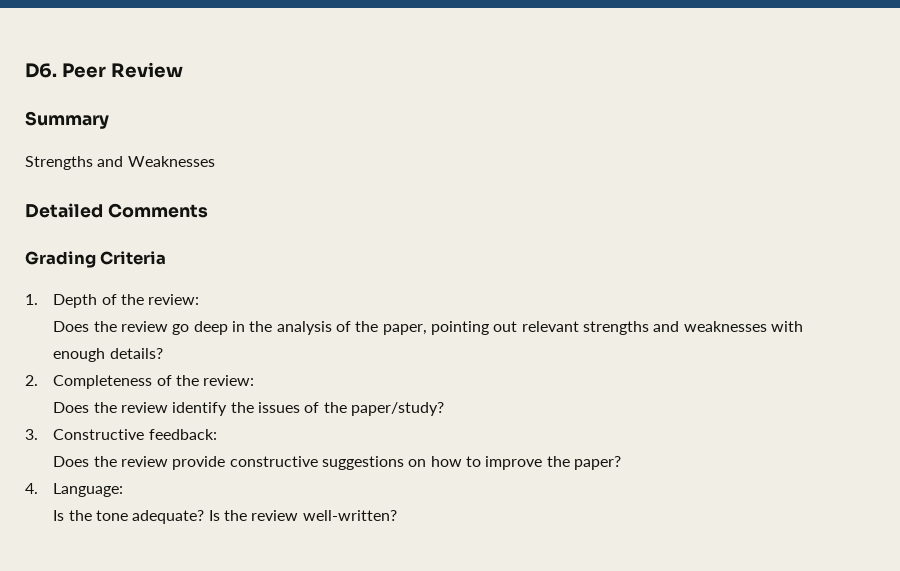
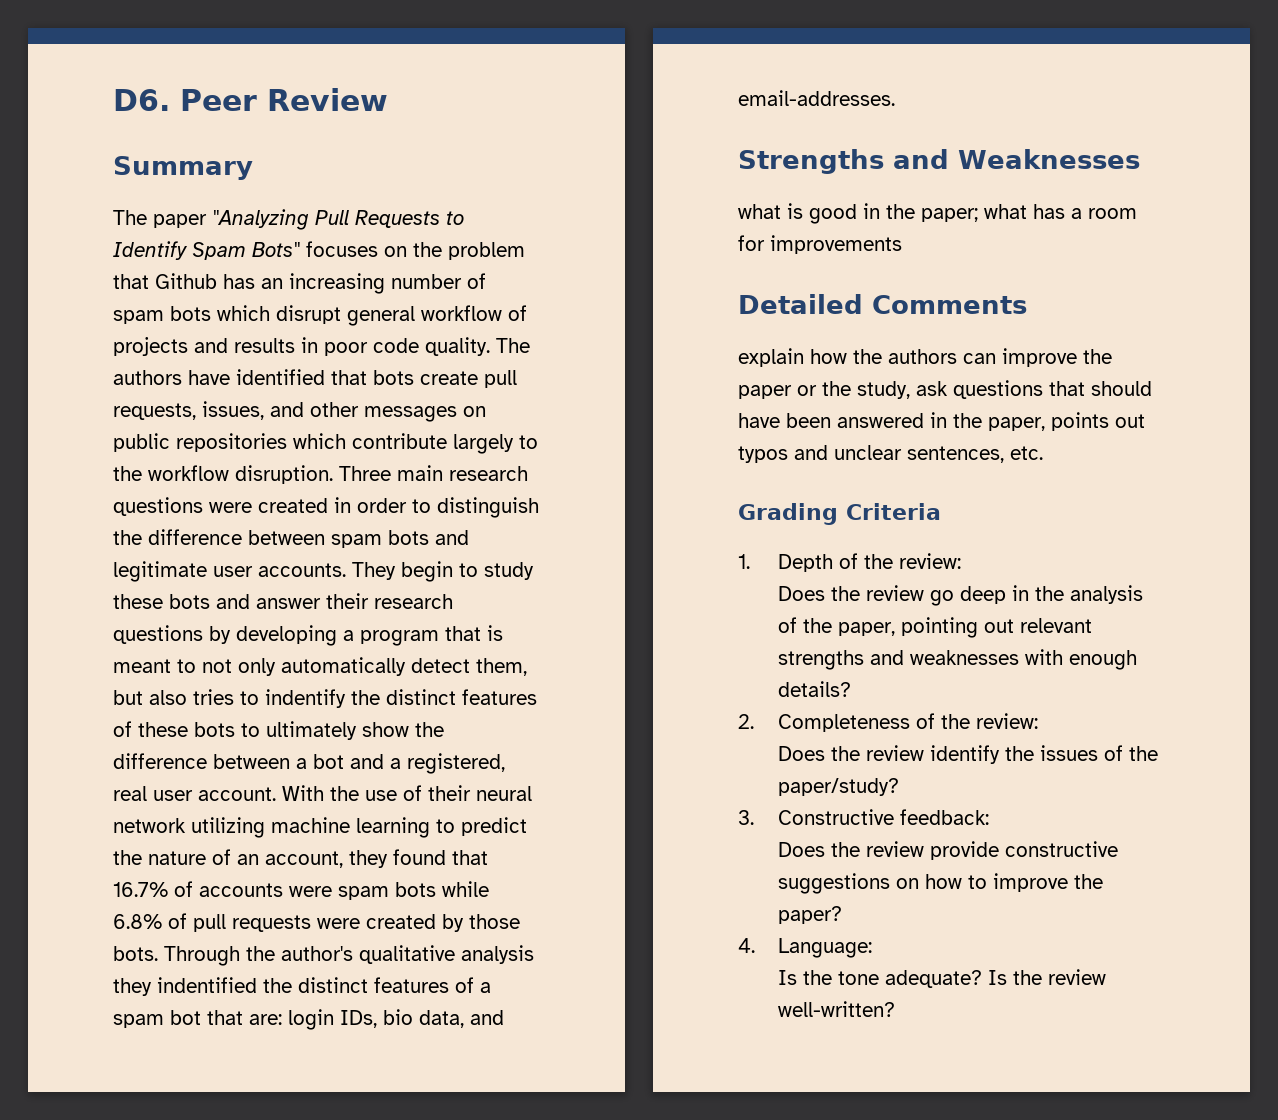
[25,156,215,170] [25,203,208,218] Strengths and Weaknesses // Detailed Comments -> [113,209,464,230] [113,241,525,260] [113,273,486,294] [113,305,527,326] [113,337,530,356] [113,369,517,388] [113,401,486,422] [113,433,538,454] [113,465,528,484] [113,497,539,518] [113,529,469,548] [113,561,534,582] [113,593,453,609] [113,625,503,646] [113,657,527,676] [113,689,537,708] [113,721,444,740] [113,753,505,774] [113,785,532,801] [113,817,527,838] [113,849,488,868] [113,881,489,900] [113,913,520,932] [113,945,534,966] [113,977,491,996] [113,1009,504,1030] [738,90,895,106] [738,149,1140,174] [738,203,1137,224] [738,235,902,254] [738,294,1027,314] [738,348,1112,367] [738,380,1152,399] [738,412,1145,431] [738,445,1043,463] The paper "Analyzing Pull Requests to Identify Spam Bots" focuses on the problem that Github has an increasing number of spam bots which disrupt general workflow of projects and results in poor code quality. The authors have identified that bots create pull requests, issues, and other messages on public repositories which contribute largely to the workflow disruption. Three main research questions were created in order to distinguish the difference between spam bots and legitimate user accounts. They begin to study these bots and answer their research questions by developing a program that is meant to not only automatically detect them, but also tries to indentify the distinct features of these bots to ultimately show the difference between a bot and a registered, real user account. With the use of their neural network utilizing machine learning to predict the nature of an account, they found that 16.7% of accounts were spam bots while 6.8% of pull requests were created by those bots. Through the author's qualitative analysis they indentified the distinct features of a spam bot that are: login IDs, bio data, and email-addresses. // Strengths and Weaknesses // what is good in the paper; what has a room for improvements // Detailed Comments // explain how the authors can improve the paper or the study, ask questions that should have been answered in the paper, points out typos and unclear sentences, etc.

